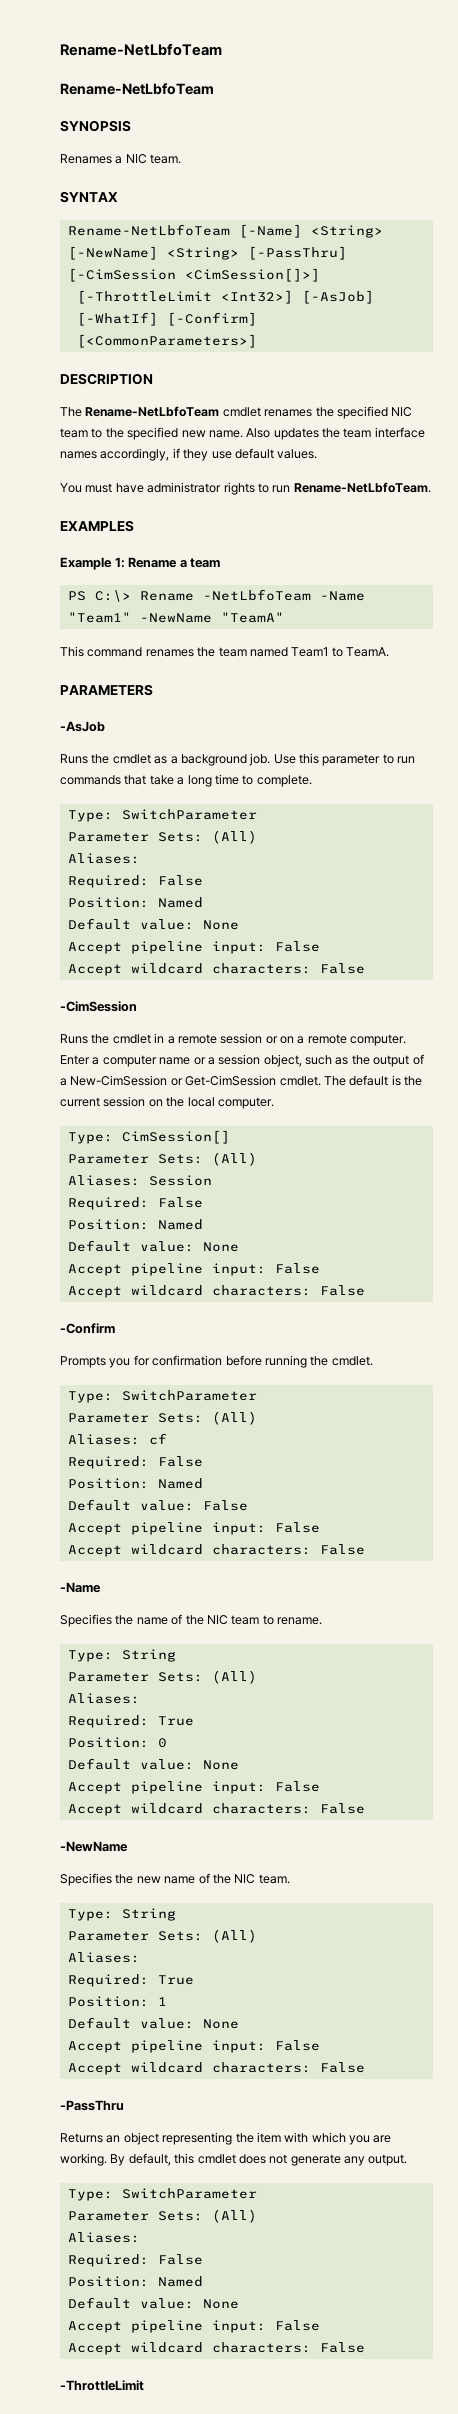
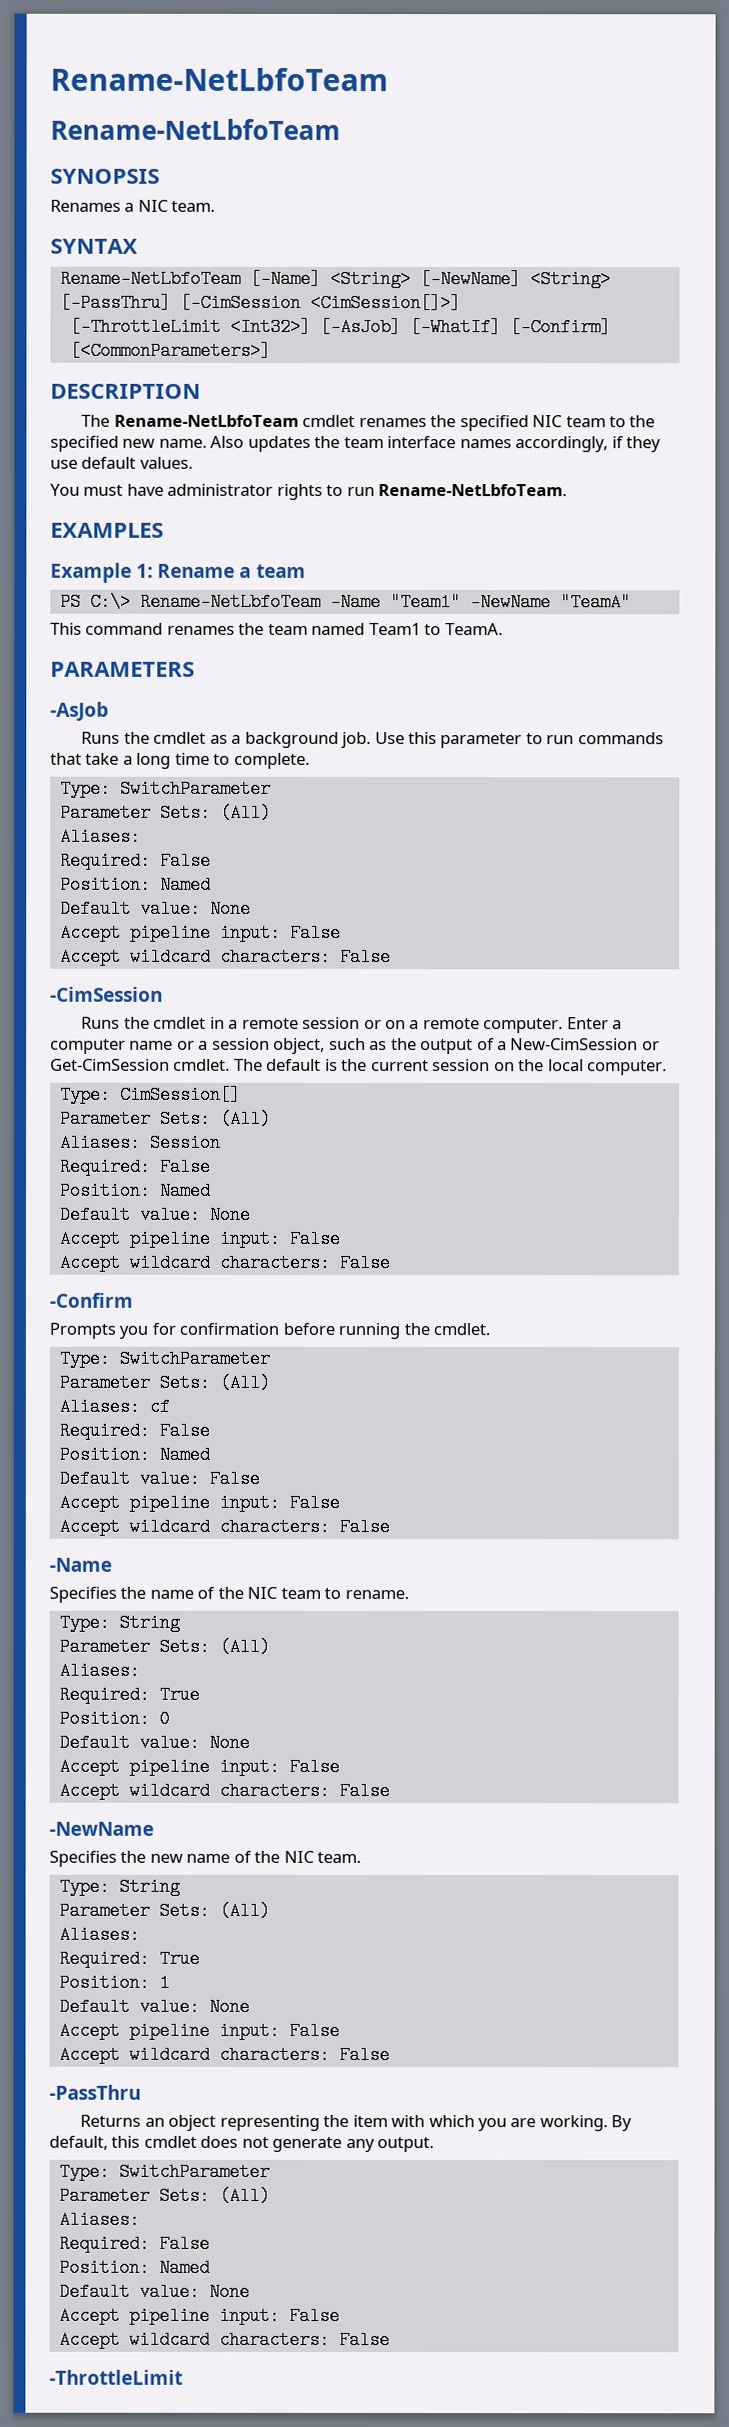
[139,589,311,601] Rename -NetLbfoTeam -> [139,592,321,611] Rename-NetLbfoTeam

